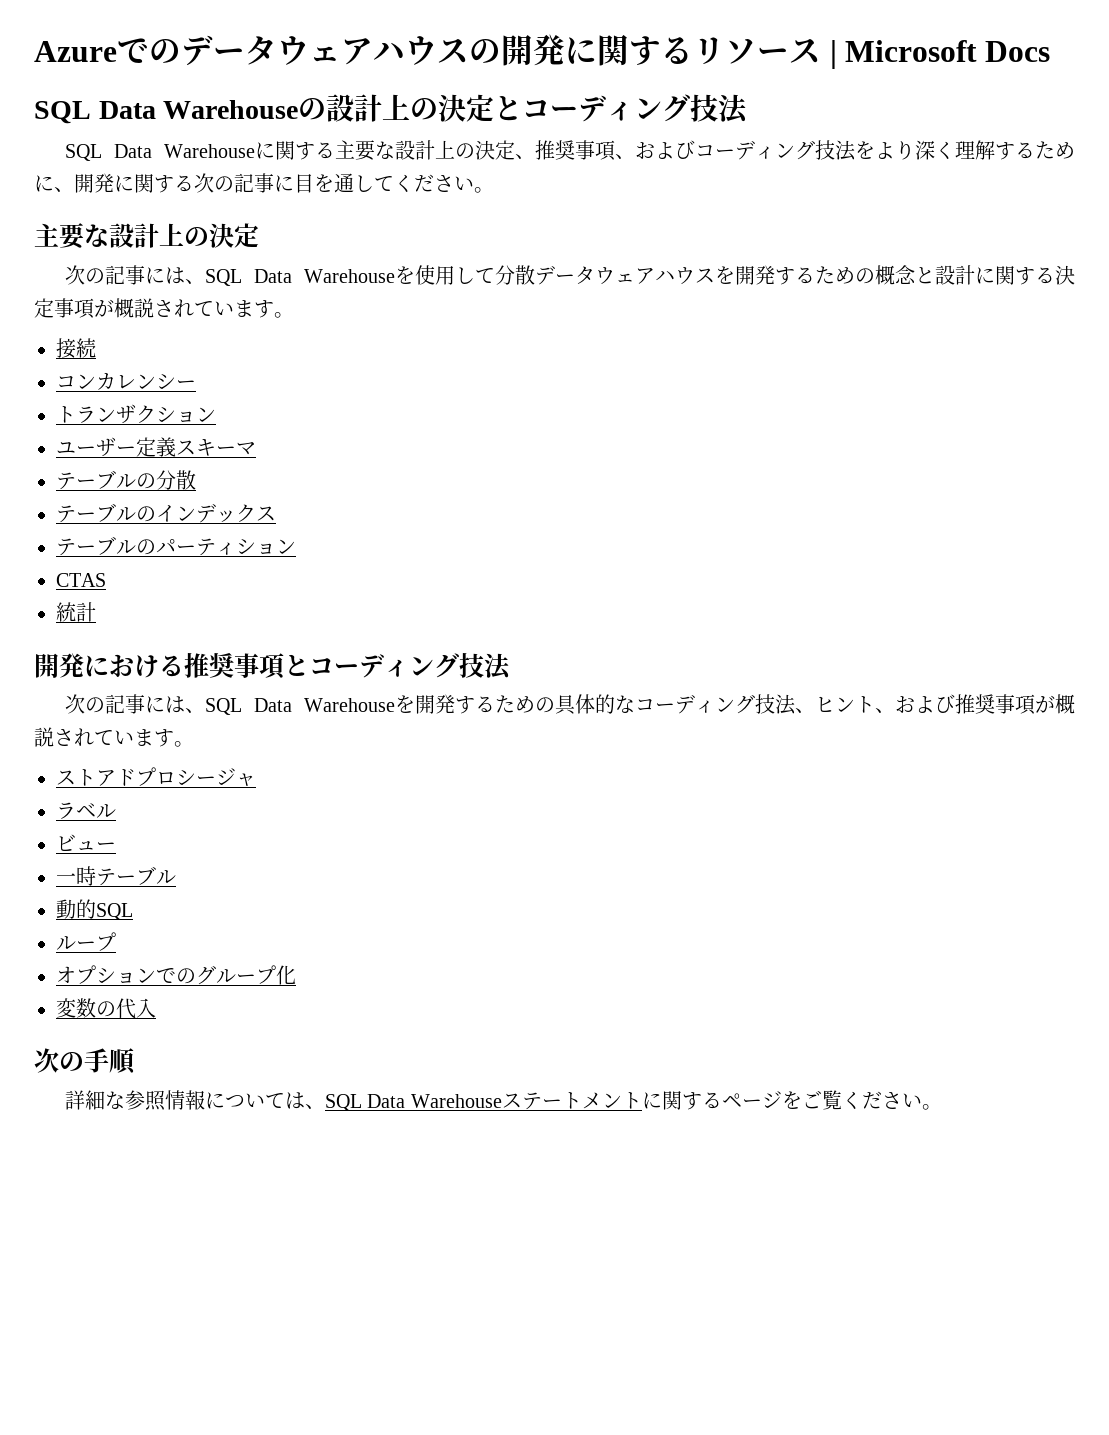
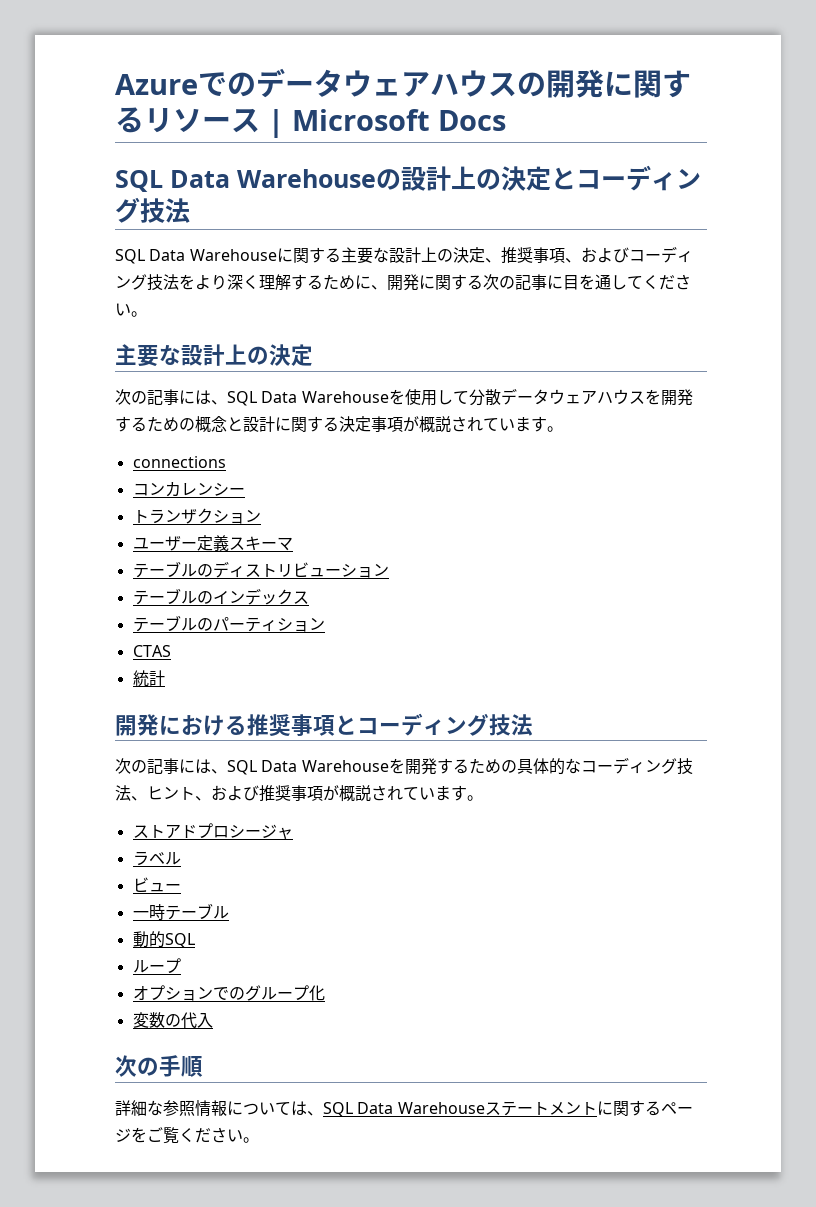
[56,338,96,359] 接続 -> [132,456,226,468] connections
[156,470,196,490] 分散 -> [212,561,389,578] ディストリビューション

